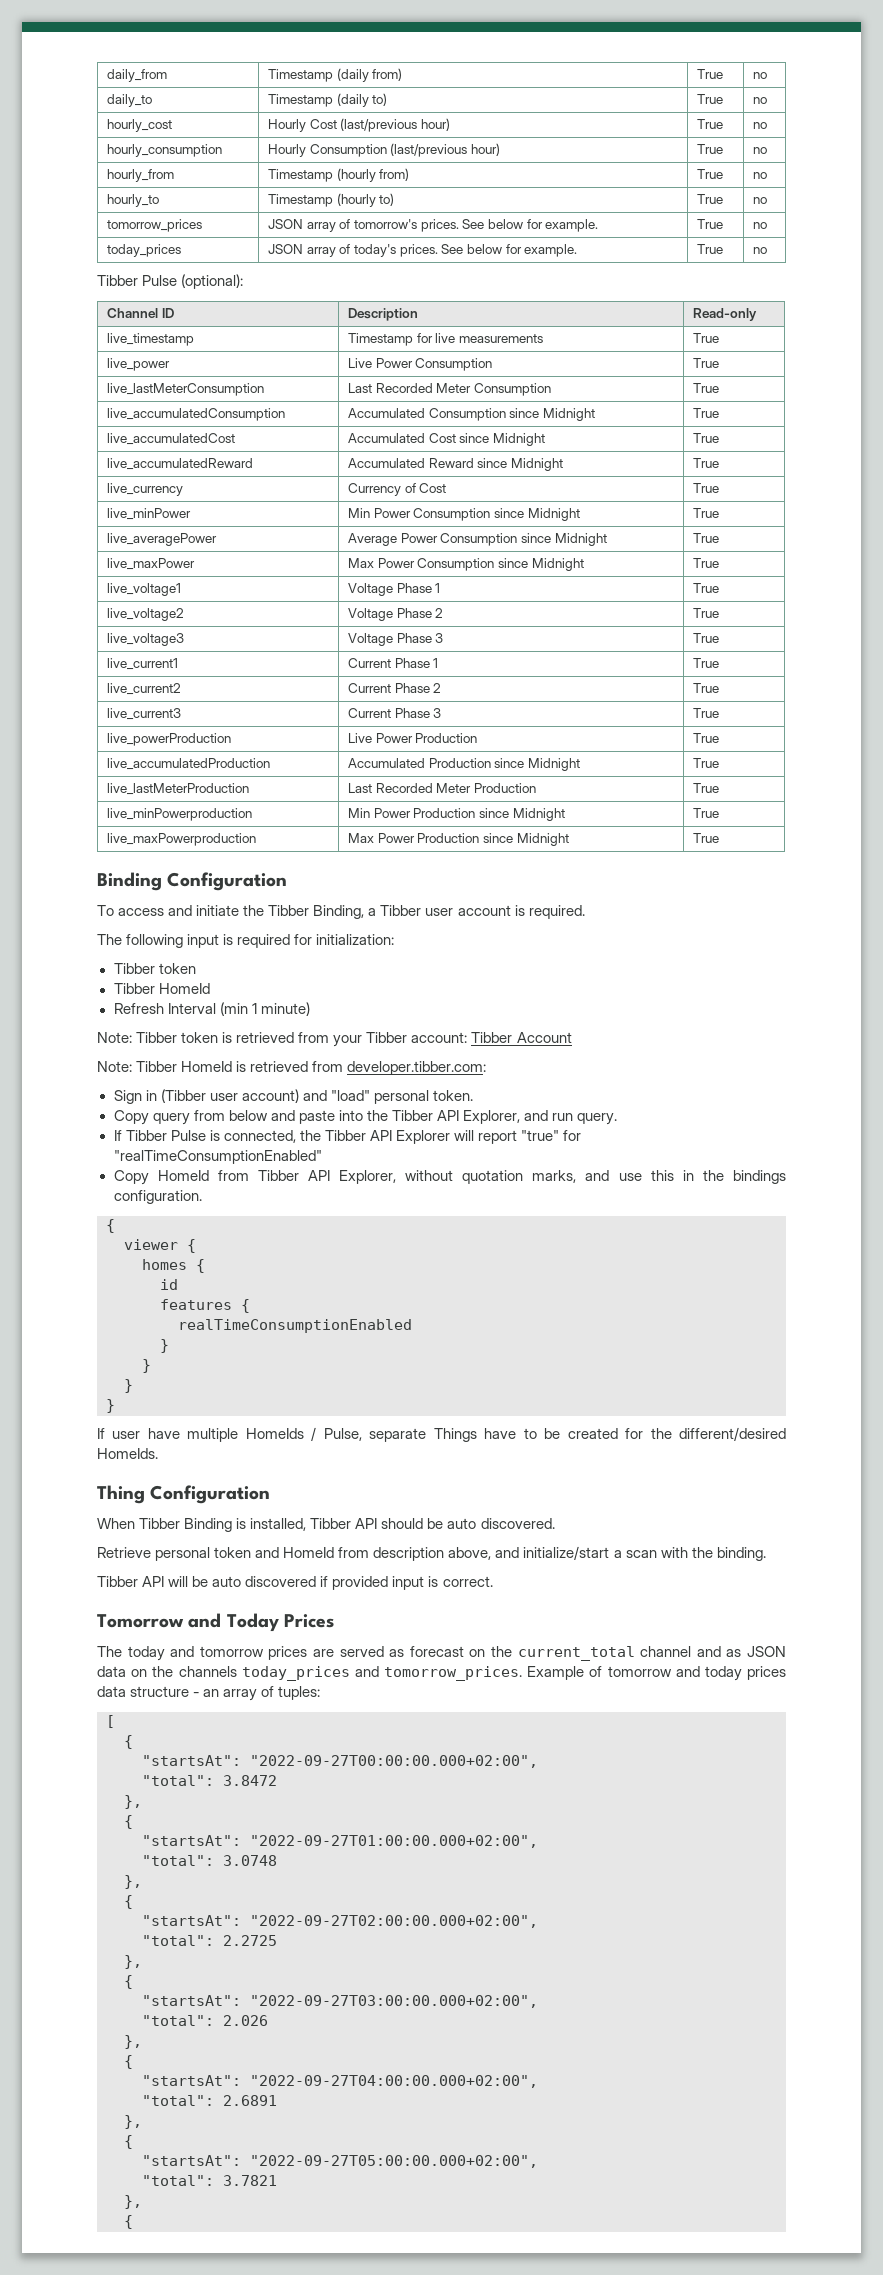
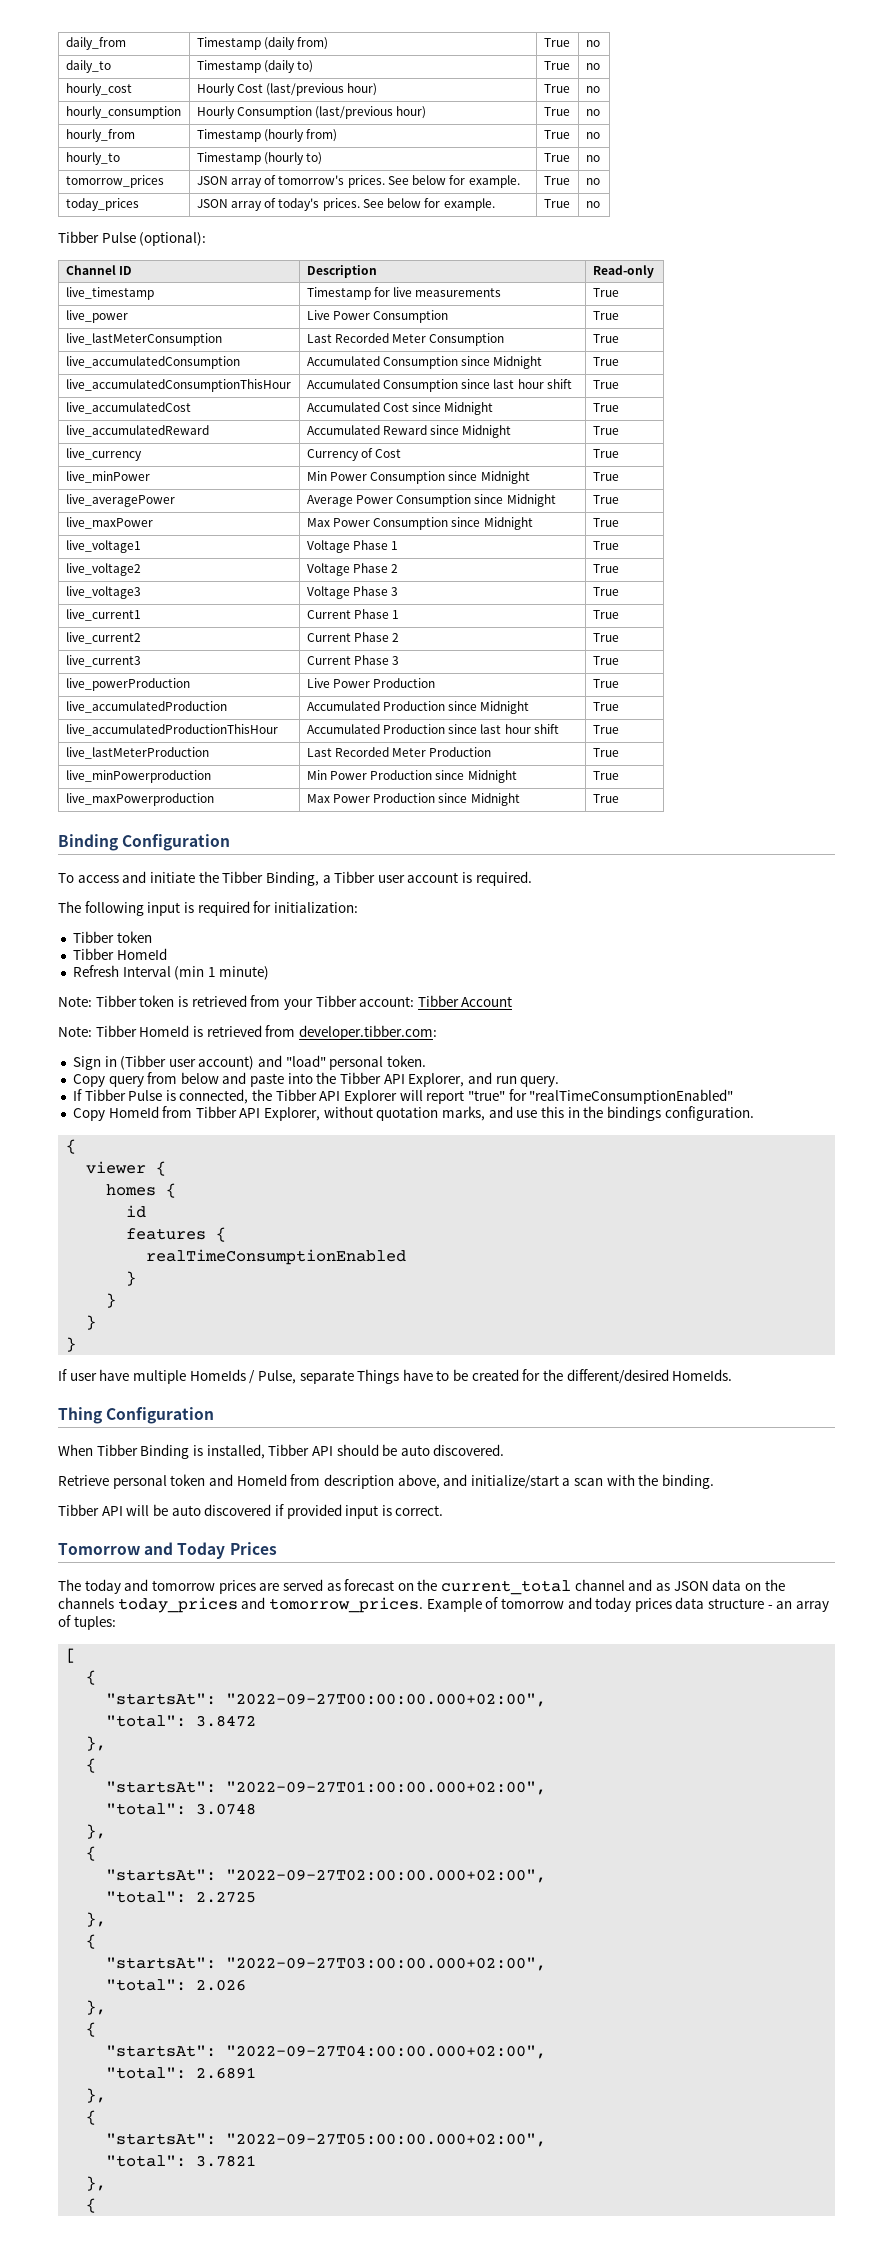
(720, 413) none -> [65,379,291,392] [306,379,572,392] [592,380,619,389] // live_accumulatedConsumptionThisHour | Accumulated Consumption since last hour shift | True
(720, 763) none -> [65,724,278,736] [306,724,559,734] [592,725,619,734] // live_accumulatedProductionThisHour | Accumulated Production since last hour shift | True

